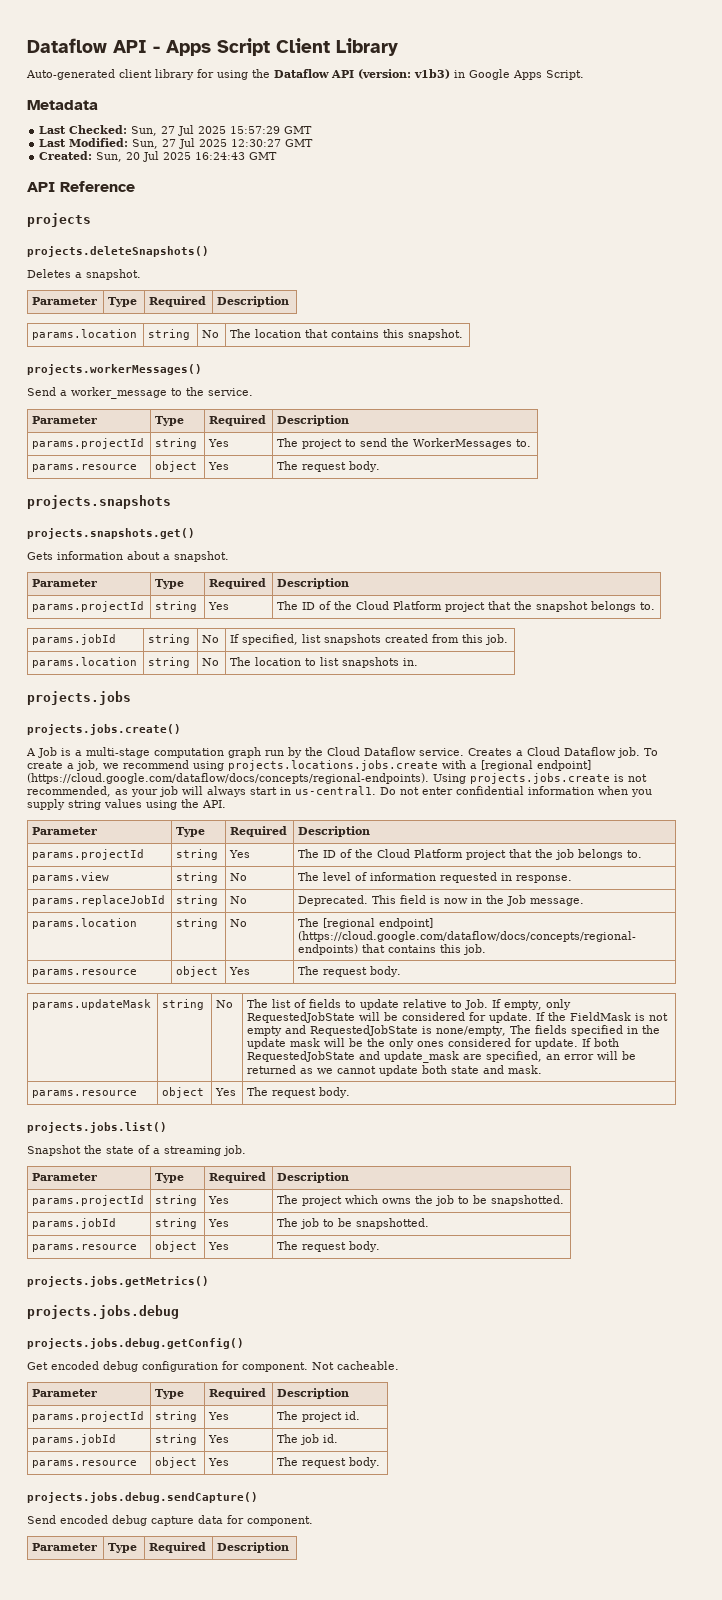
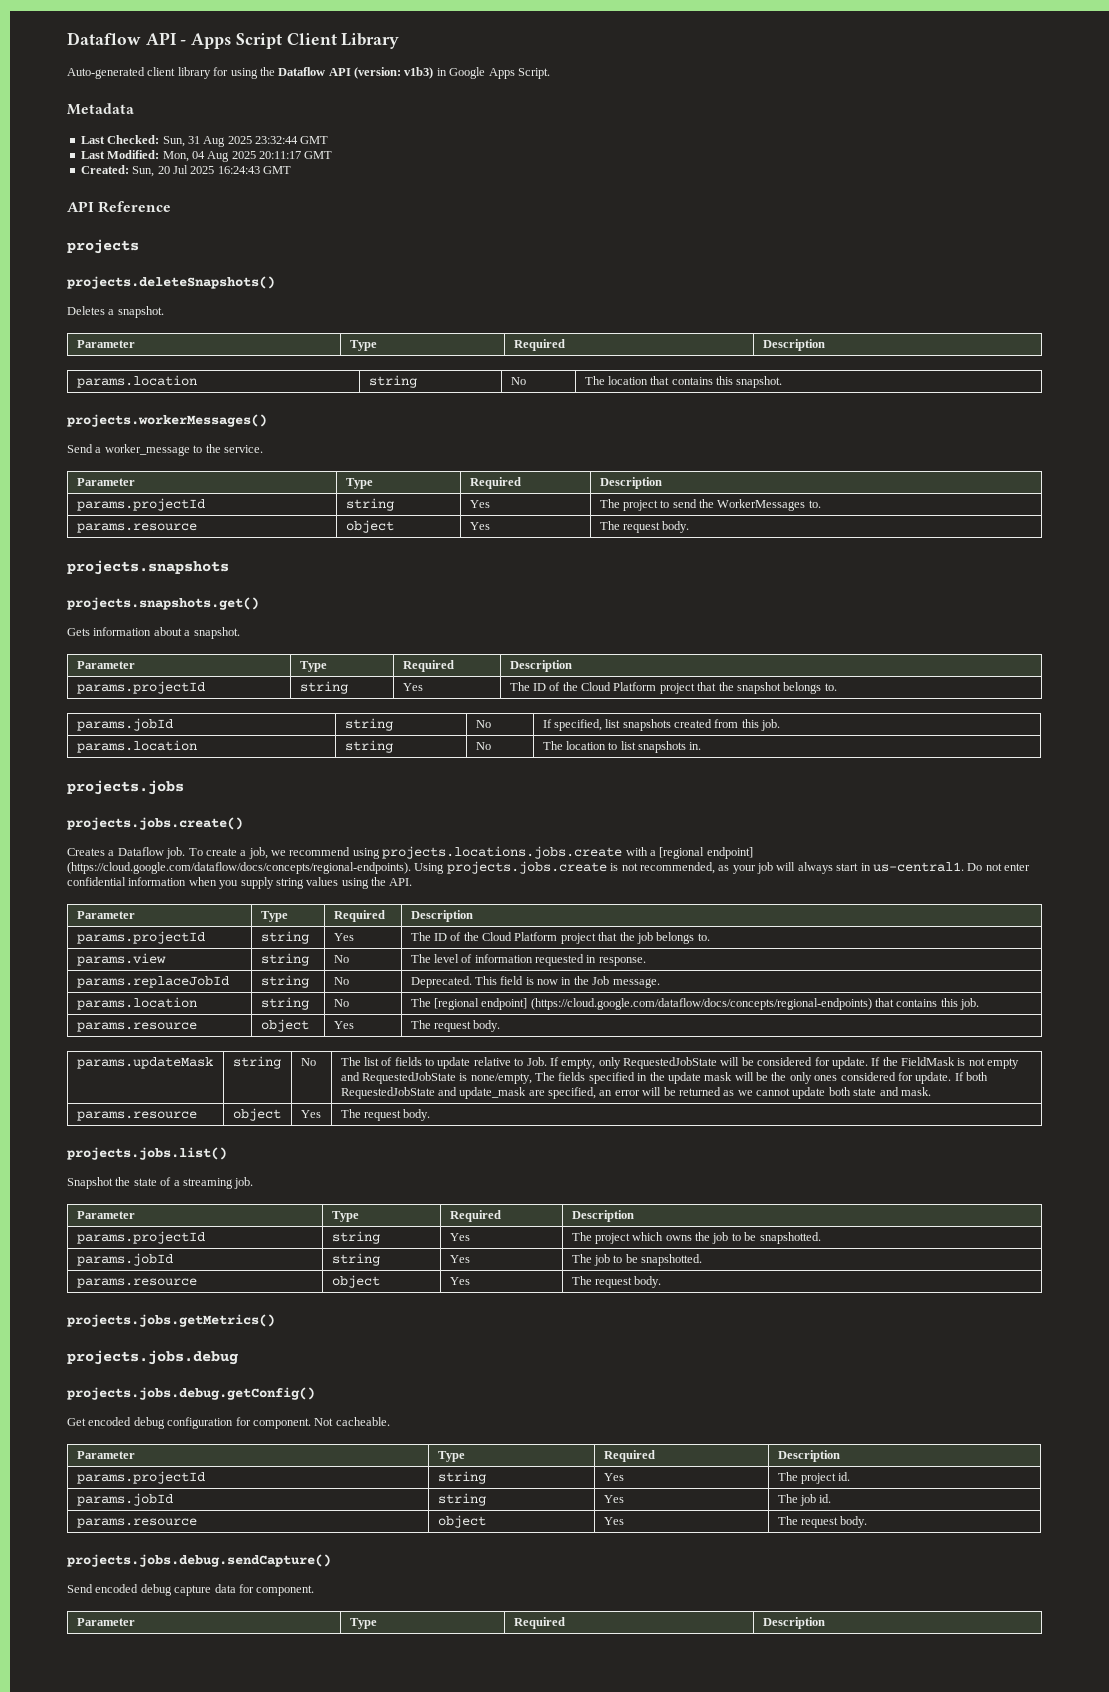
[161,125,281,136] 27 Jul 2025 15:57:29 -> [187,136,298,147] 31 Aug 2025 23:32:44
[132,138,282,149] Sun, 27 Jul 2025 12:30:27 -> [162,151,301,162] Mon, 04 Aug 2025 20:11:17
[26,747,464,758] A Job is a multi-stage computation graph run by the Cloud Dataflow service. -> (243, 823) none
[527,747,560,756] Cloud -> (115, 853) none

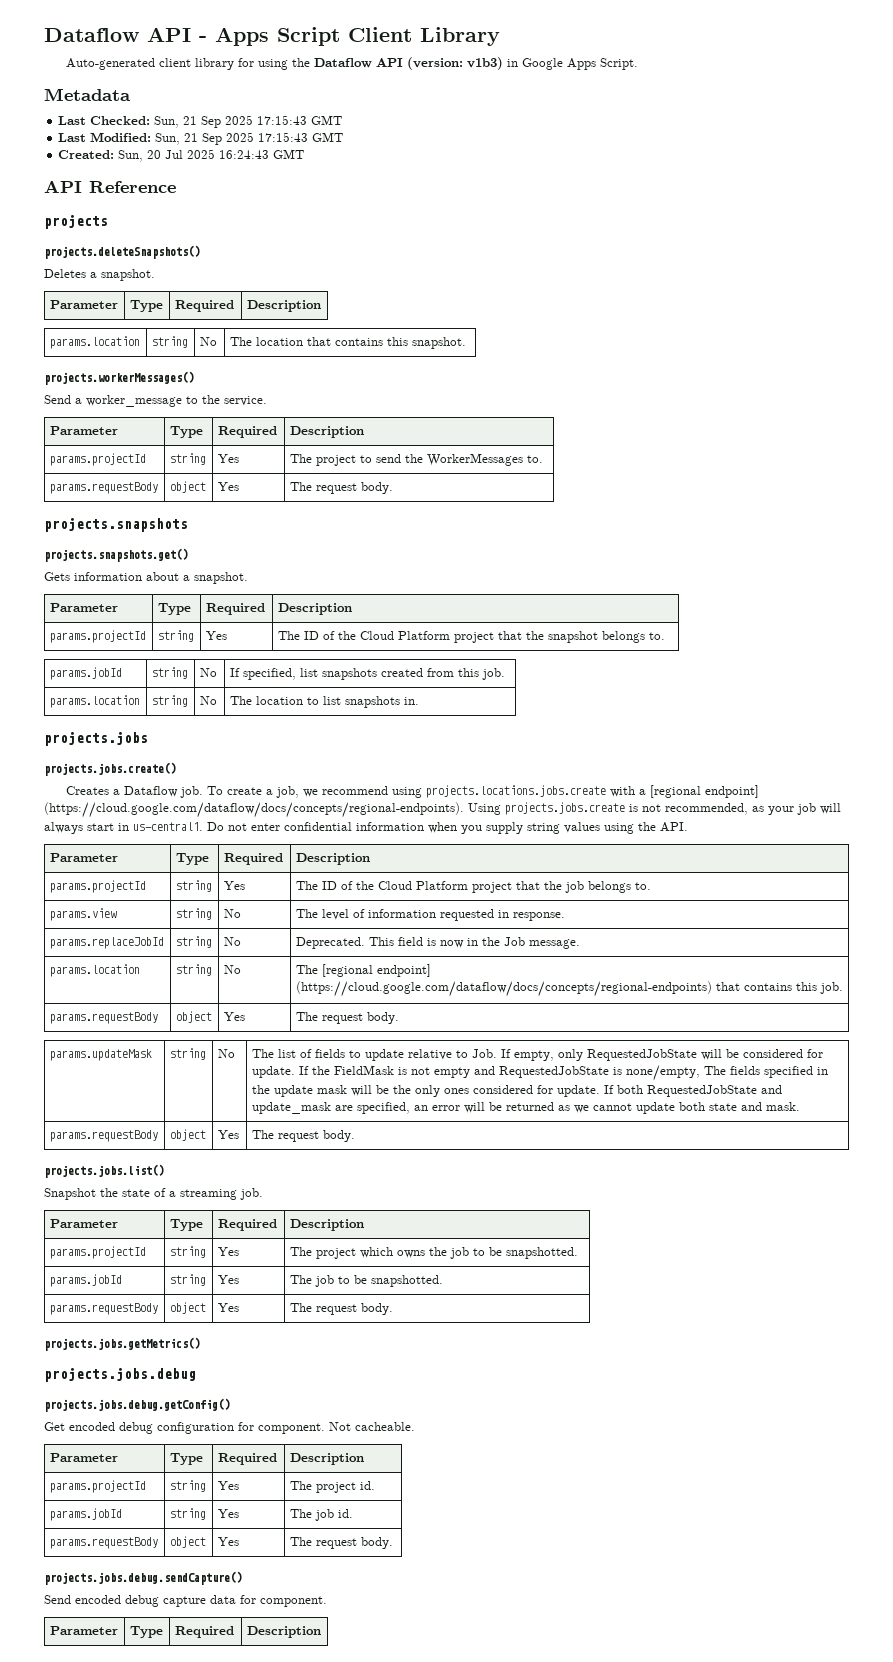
[187,136,298,147] 31 Aug 2025 23:32:44 -> [183,115,308,128] 21 Sep 2025 17:15:43
[162,151,301,162] Mon, 04 Aug 2025 20:11:17 -> [155,132,309,145] Sun, 21 Sep 2025 17:15:43
[76,523,197,533] params.resource -> [49,482,158,494] params.requestBody
[76,1022,197,1032] params.resource -> [49,1012,158,1024] params.requestBody
[76,1111,197,1121] params.resource -> [49,1130,158,1142] params.requestBody
[76,1278,197,1288] params.resource -> [49,1303,158,1315] params.requestBody
[76,1518,197,1528] params.resource -> [49,1537,158,1549] params.requestBody

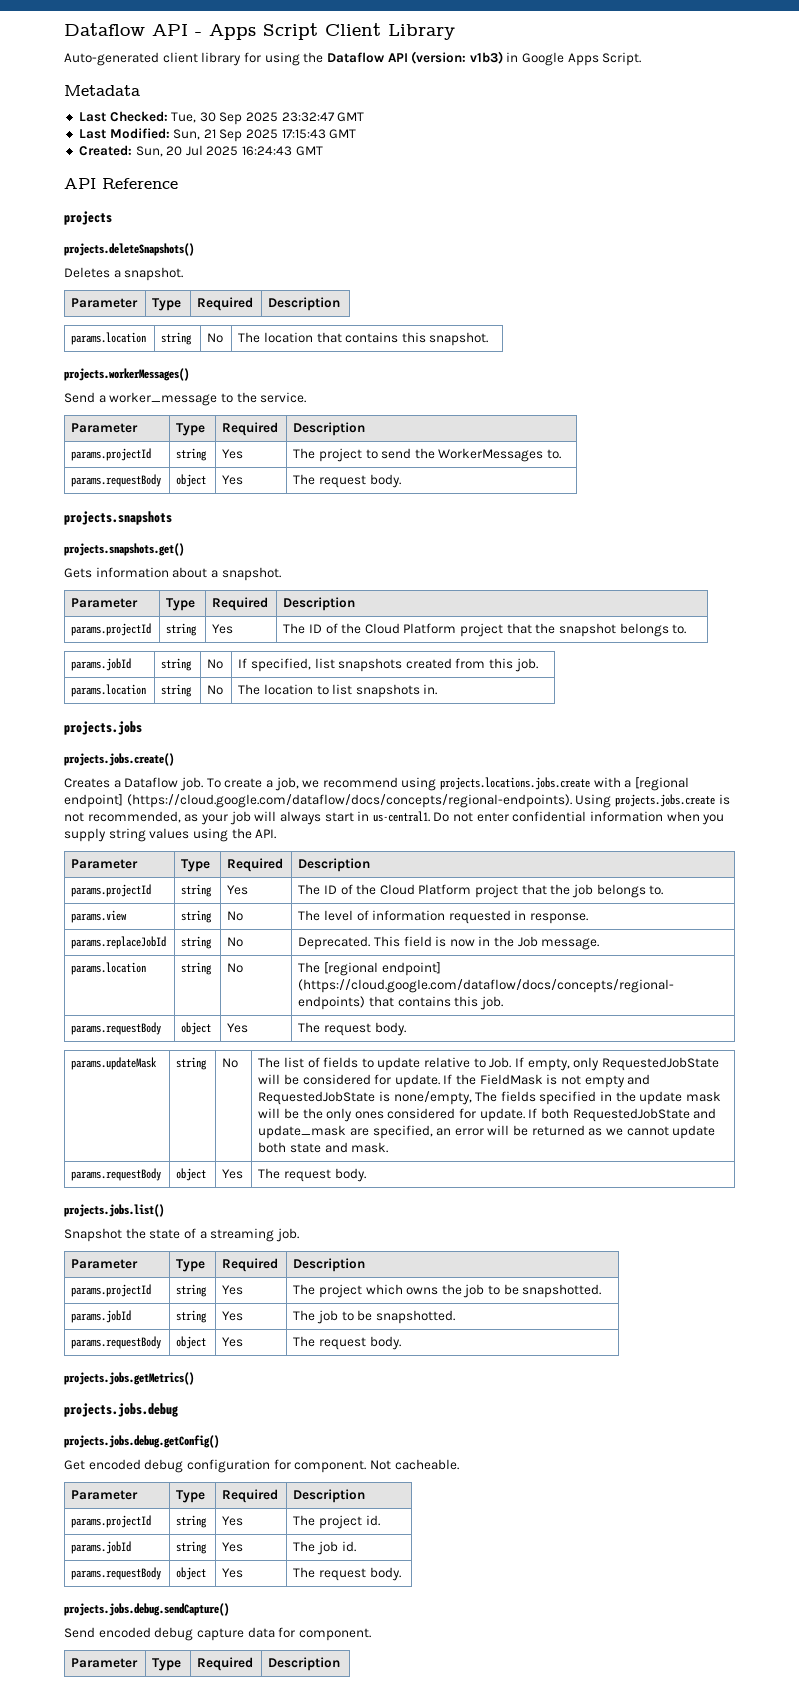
[154,115,308,128] Sun, 21 Sep 2025 17:15:43 -> [171,112,335,125] Tue, 30 Sep 2025 23:32:47

